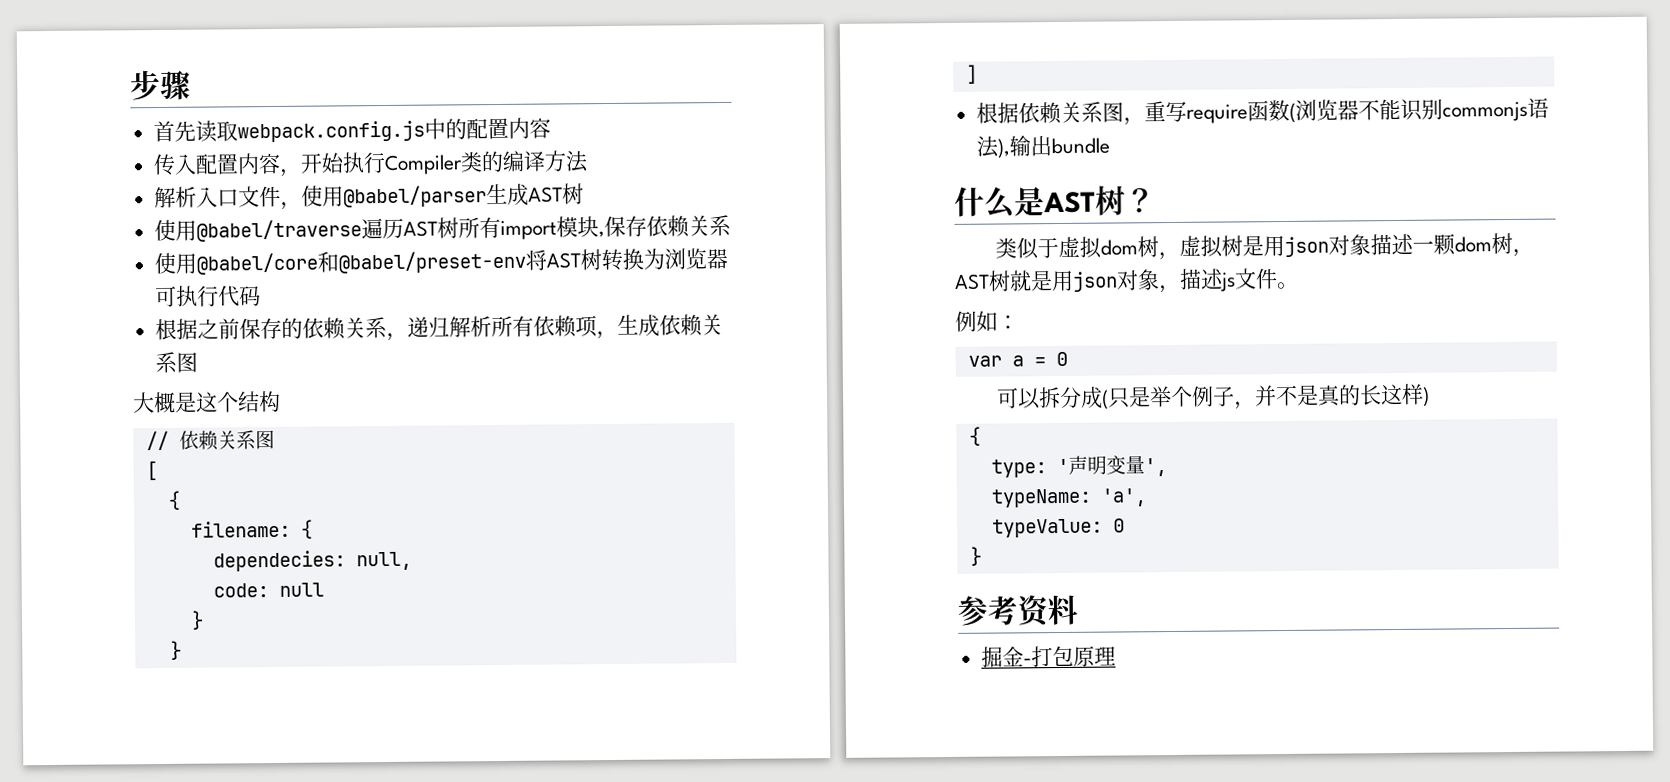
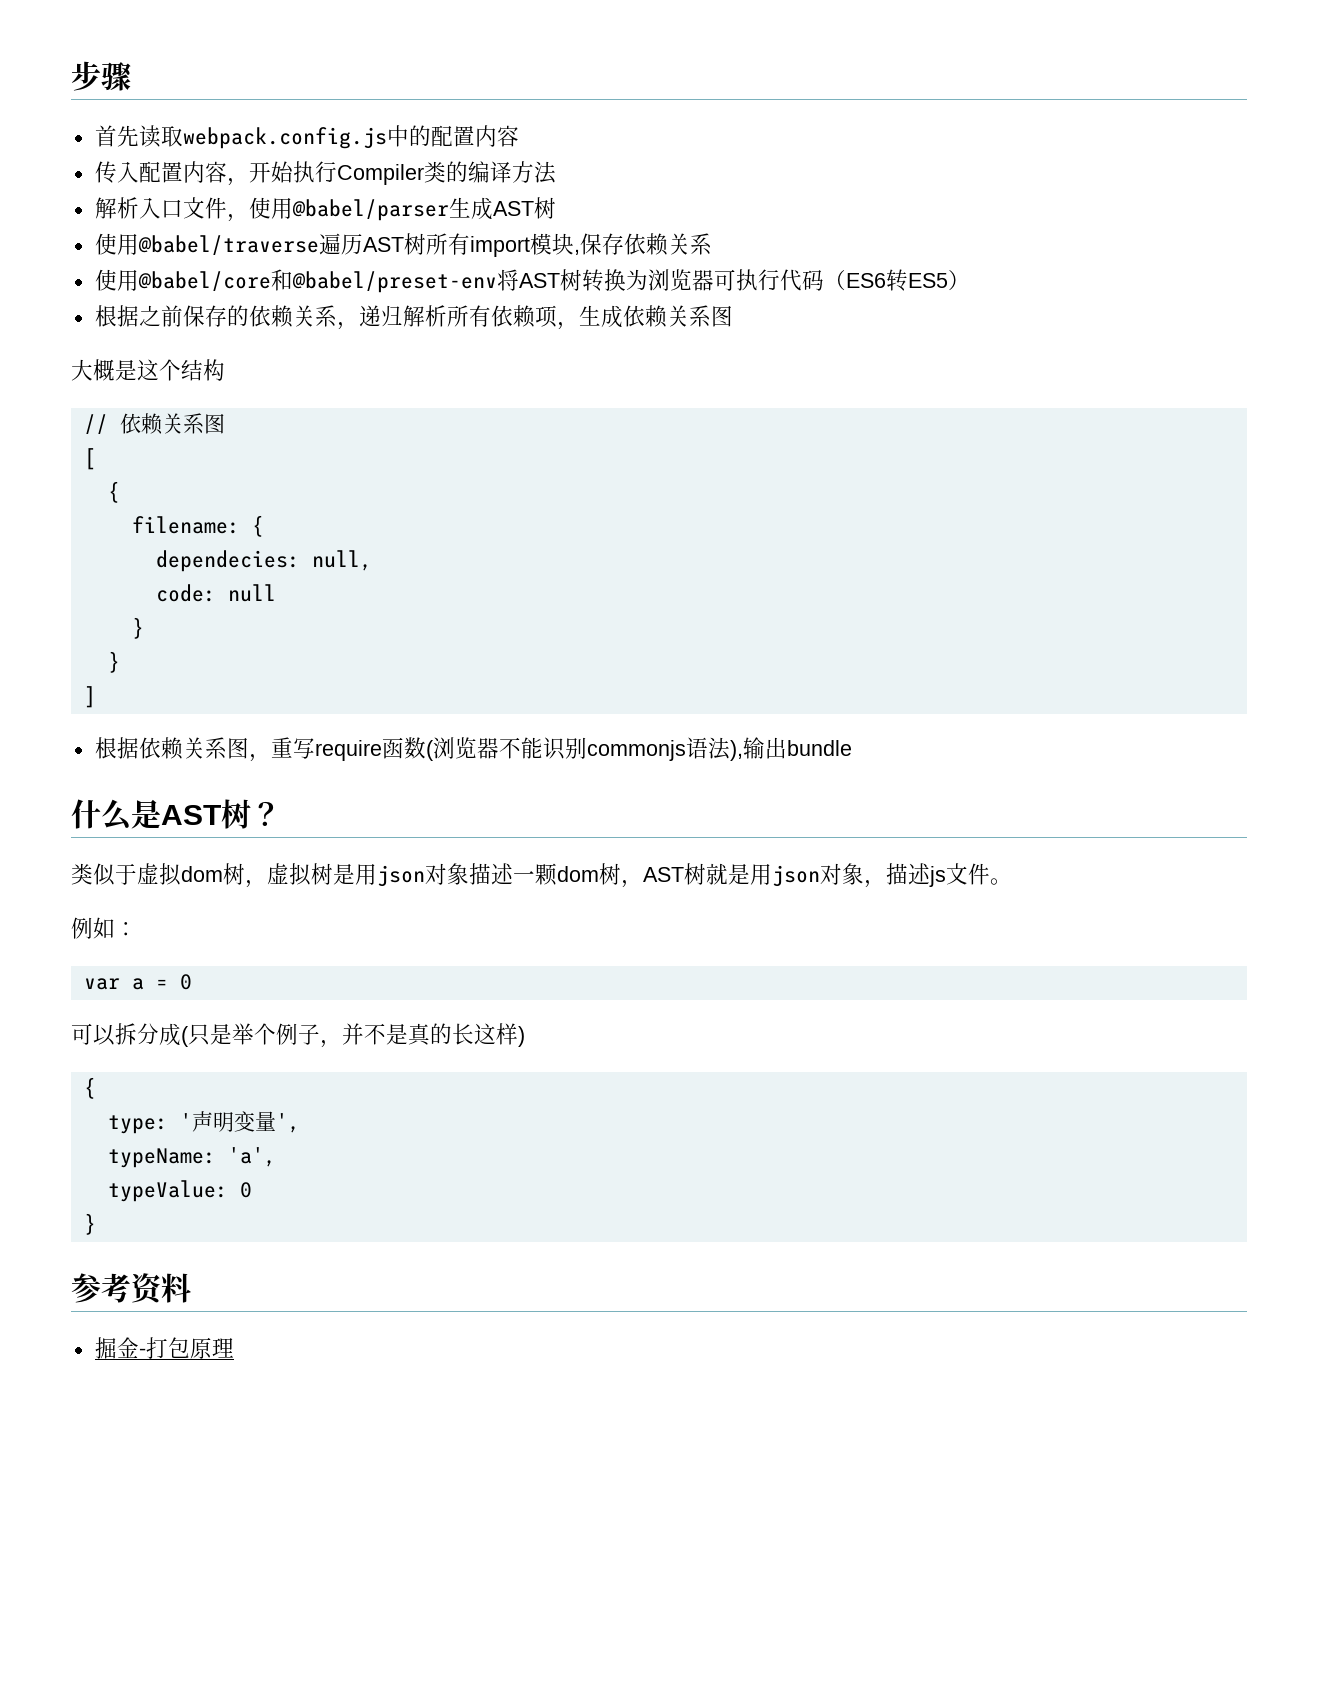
(262, 296) none -> [823,269,970,292] （ES6转ES5）

